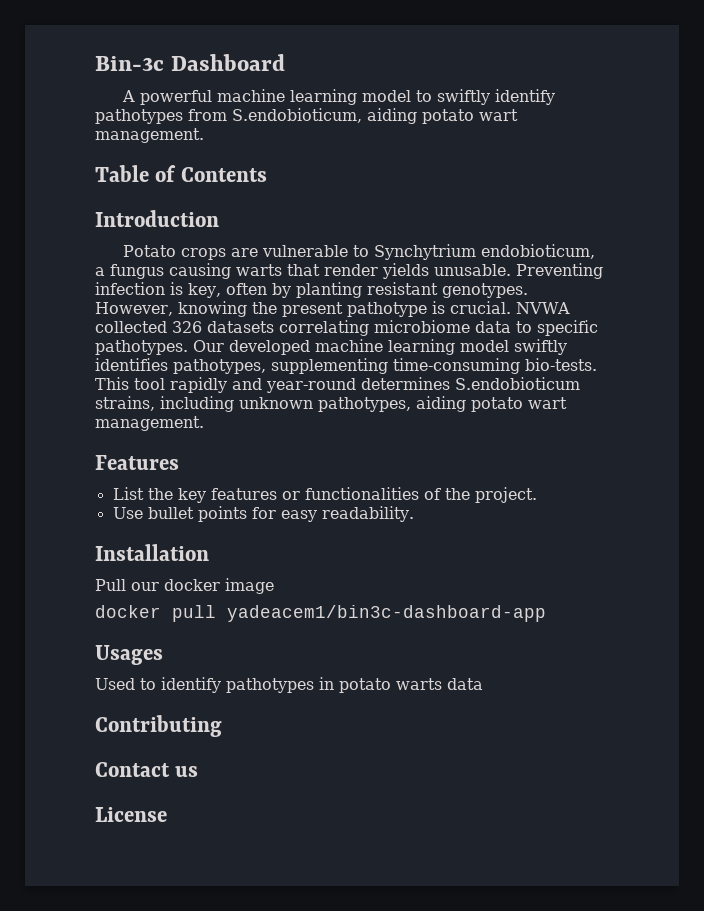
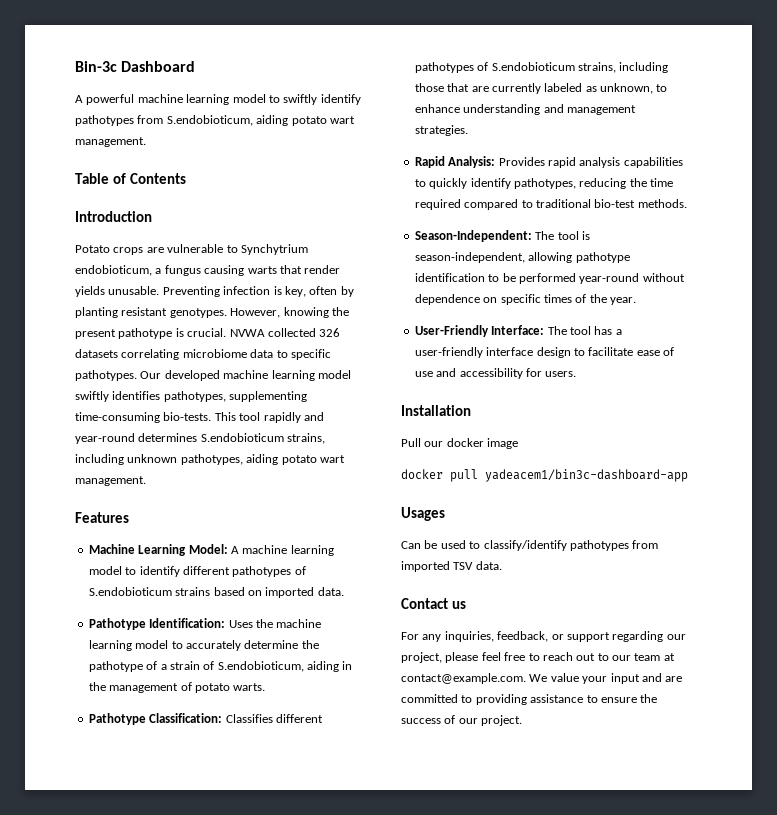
[112,487,537,503] [112,506,414,522] List the key features or functionalities of the project. // Use bullet points for easy readability. -> [88,544,334,556] [88,566,306,577] [88,587,344,598] [88,618,322,630] [88,640,319,651] [88,661,353,672] [88,682,266,693] [88,713,323,725] [414,62,669,73] [414,83,668,94] [414,104,636,115] [414,125,468,136] [414,156,683,168] [414,178,673,189] [414,199,687,210] [414,230,590,242] [414,252,630,263] [414,273,685,284] [414,294,636,305] [414,325,622,337] [414,347,674,358] [414,368,577,379] Machine Learning Model: A machine learning model to identify different pathotypes of S.endobioticum strains based on imported data. // Pathotype Identification: Uses the machine learning model to accurately determine the pathotype of a strain of S.endobioticum, aiding in the management of potato warts. // Pathotype Classification: Classifies different pathotypes of S.endobioticum strains, including those that are currently labeled as unknown, to enhance understanding and management strategies. // Rapid Analysis: Provides rapid analysis capabilities to quickly identify pathotypes, reducing the time required compared to traditional bio-test methods. // Season-Independent: The tool is season-independent, allowing pathotype identification to be performed year-round without dependence on specific times of the year. // User-Friendly Interface: The tool has a user-friendly interface design to facilitate ease of use and accessibility for users.
[95,677,483,693] [95,715,222,737] [95,762,199,777] [95,807,167,822] Used to identify pathotypes in potato warts data // Contributing // Contact us // License -> [401,540,659,551] [401,561,502,572] [401,598,466,609] [401,631,686,642] [401,652,675,663] [401,673,683,684] [401,694,658,705] [401,715,523,726] Can be used to classify/identify pathotypes from imported TSV data. // Contact us // For any inquiries, feedback, or support regarding our project, please feel free to reach out to our team at contact@example.com. We value your input and are committed to providing assistance to ensure the success of our project.

